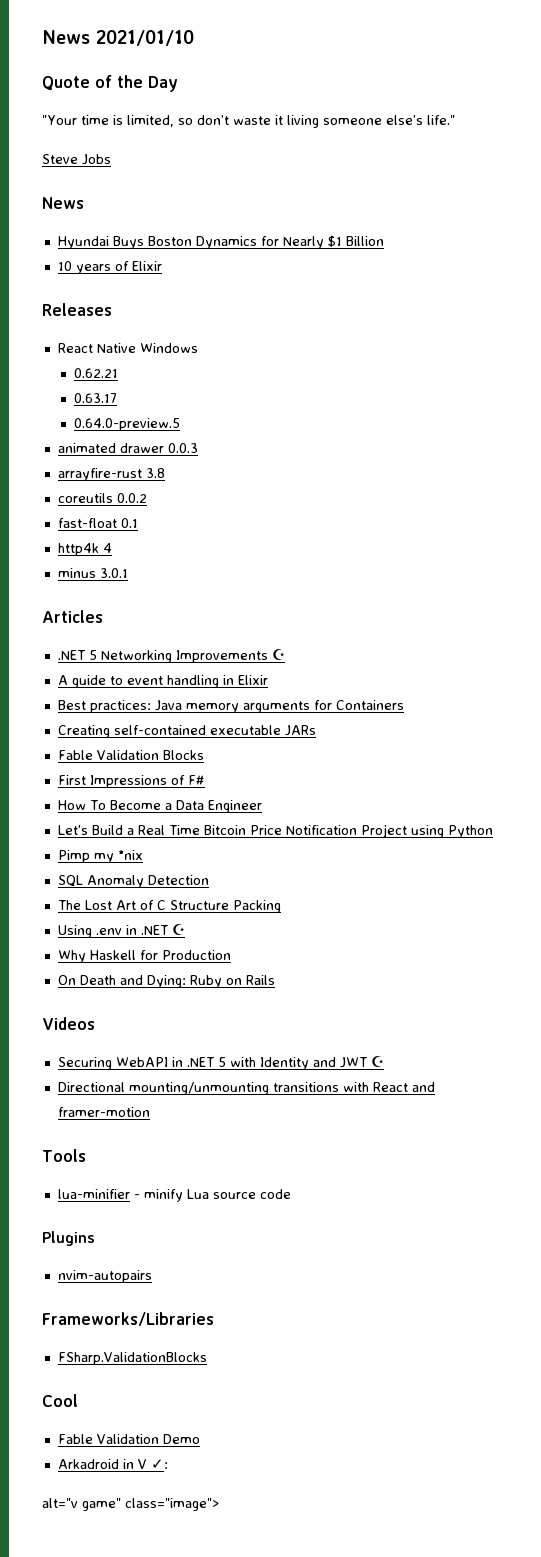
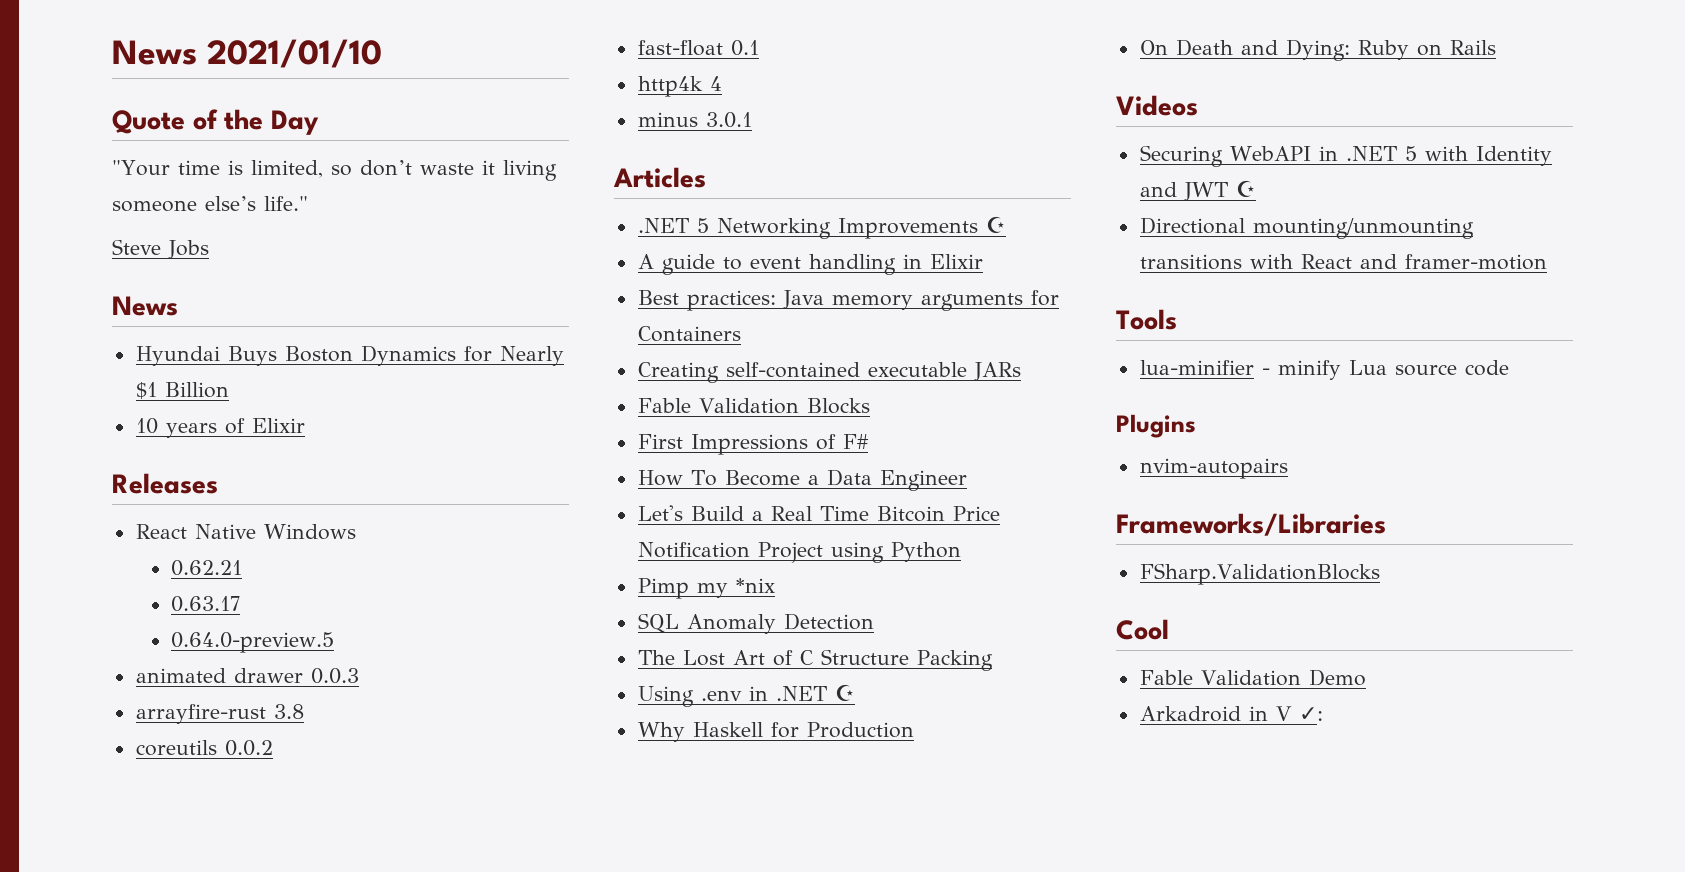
[42,1498,219,1511] // alt="v game" class="image"> -> (1323, 714) none

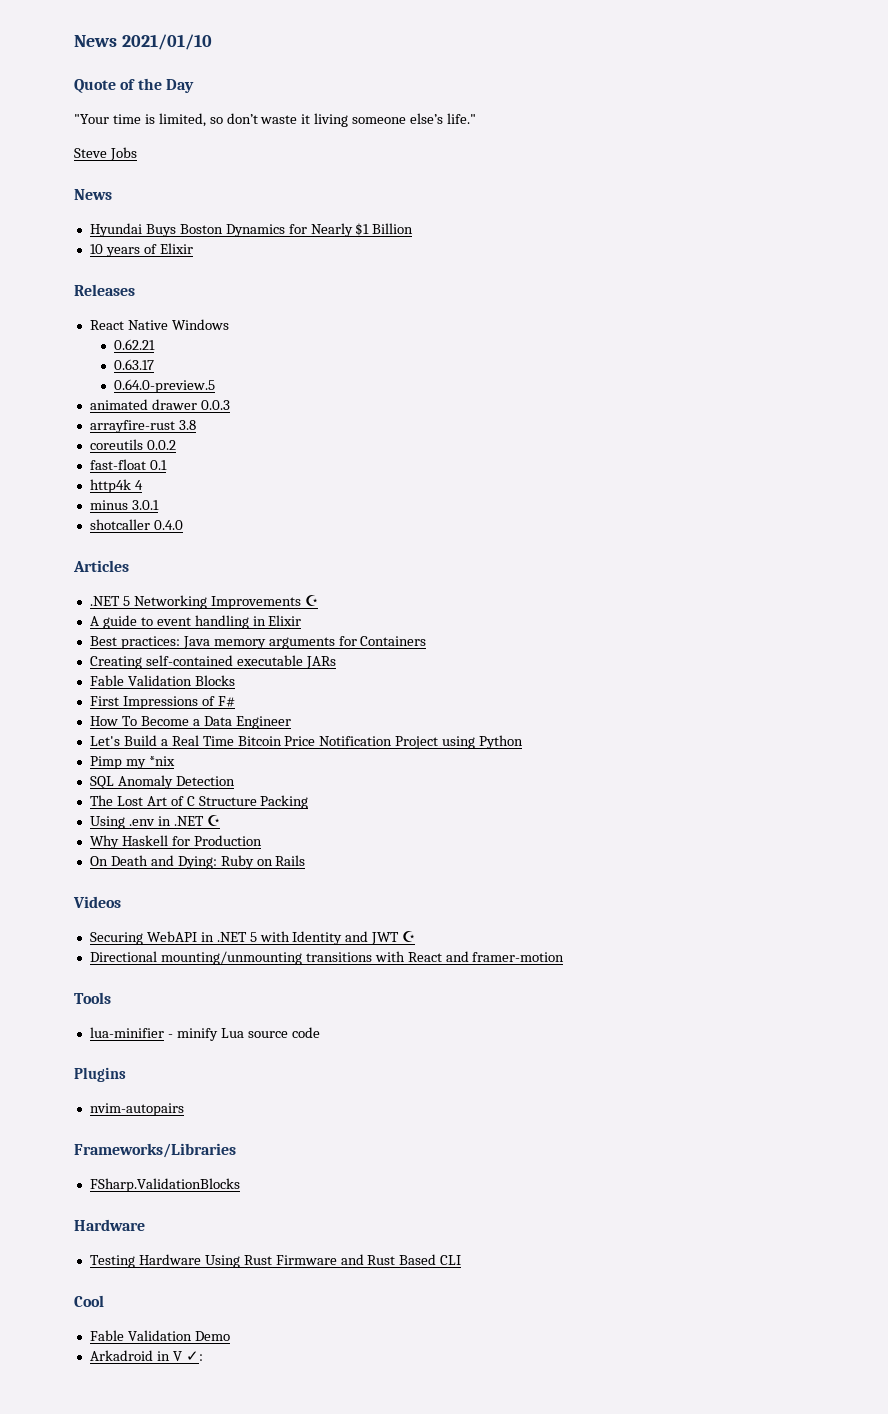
(752, 120) none -> [89,519,183,530] // shotcaller 0.4.0
(1380, 574) none -> [74,1219,145,1231] [89,1254,462,1268] // Hardware // Testing Hardware Using Rust Firmware and Rust Based CLI

